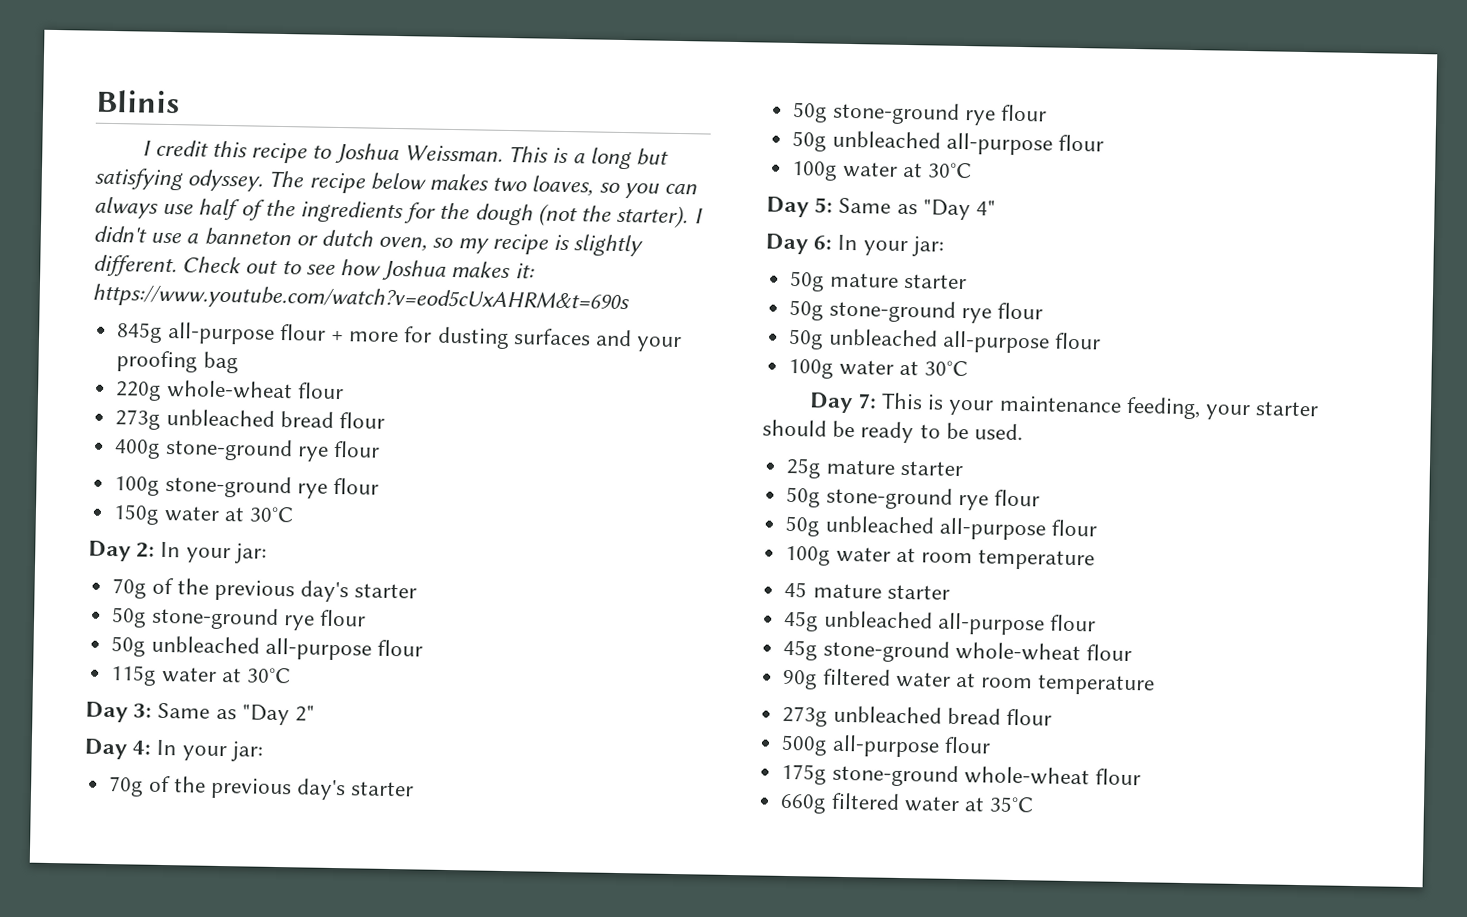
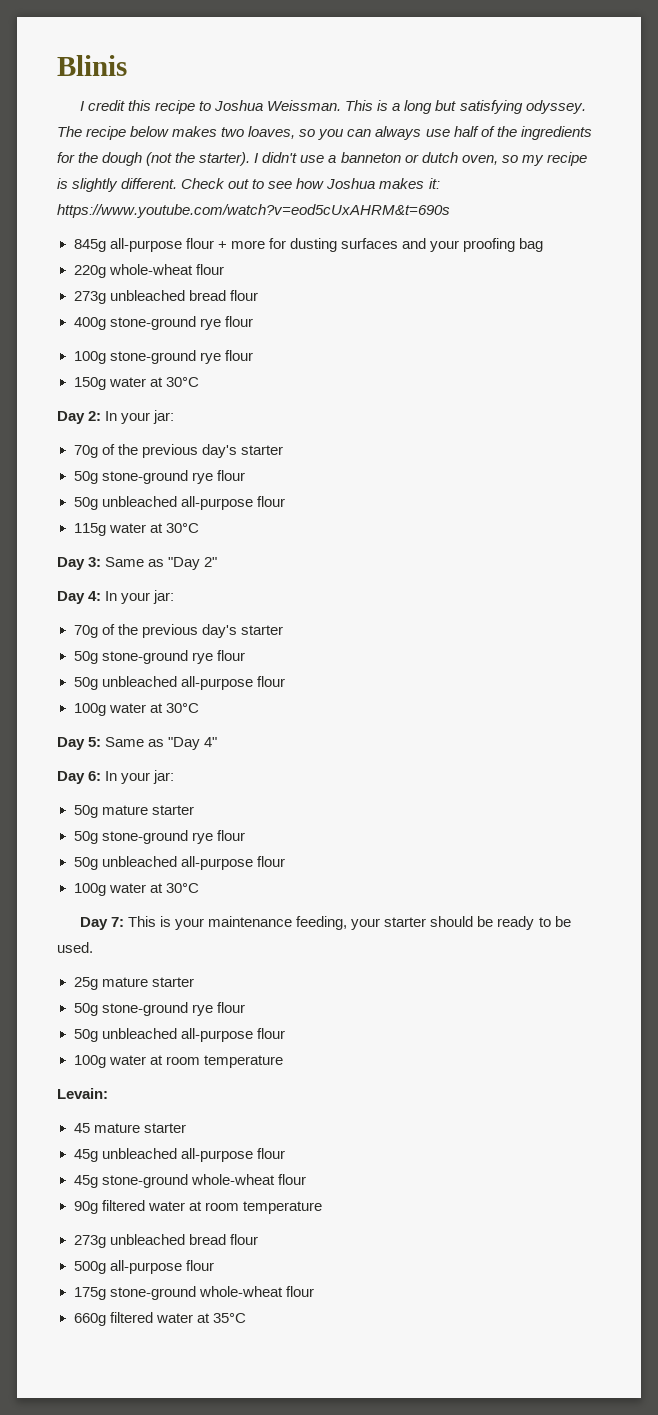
(1096, 560) none -> [57,1088,108,1099] // Levain:

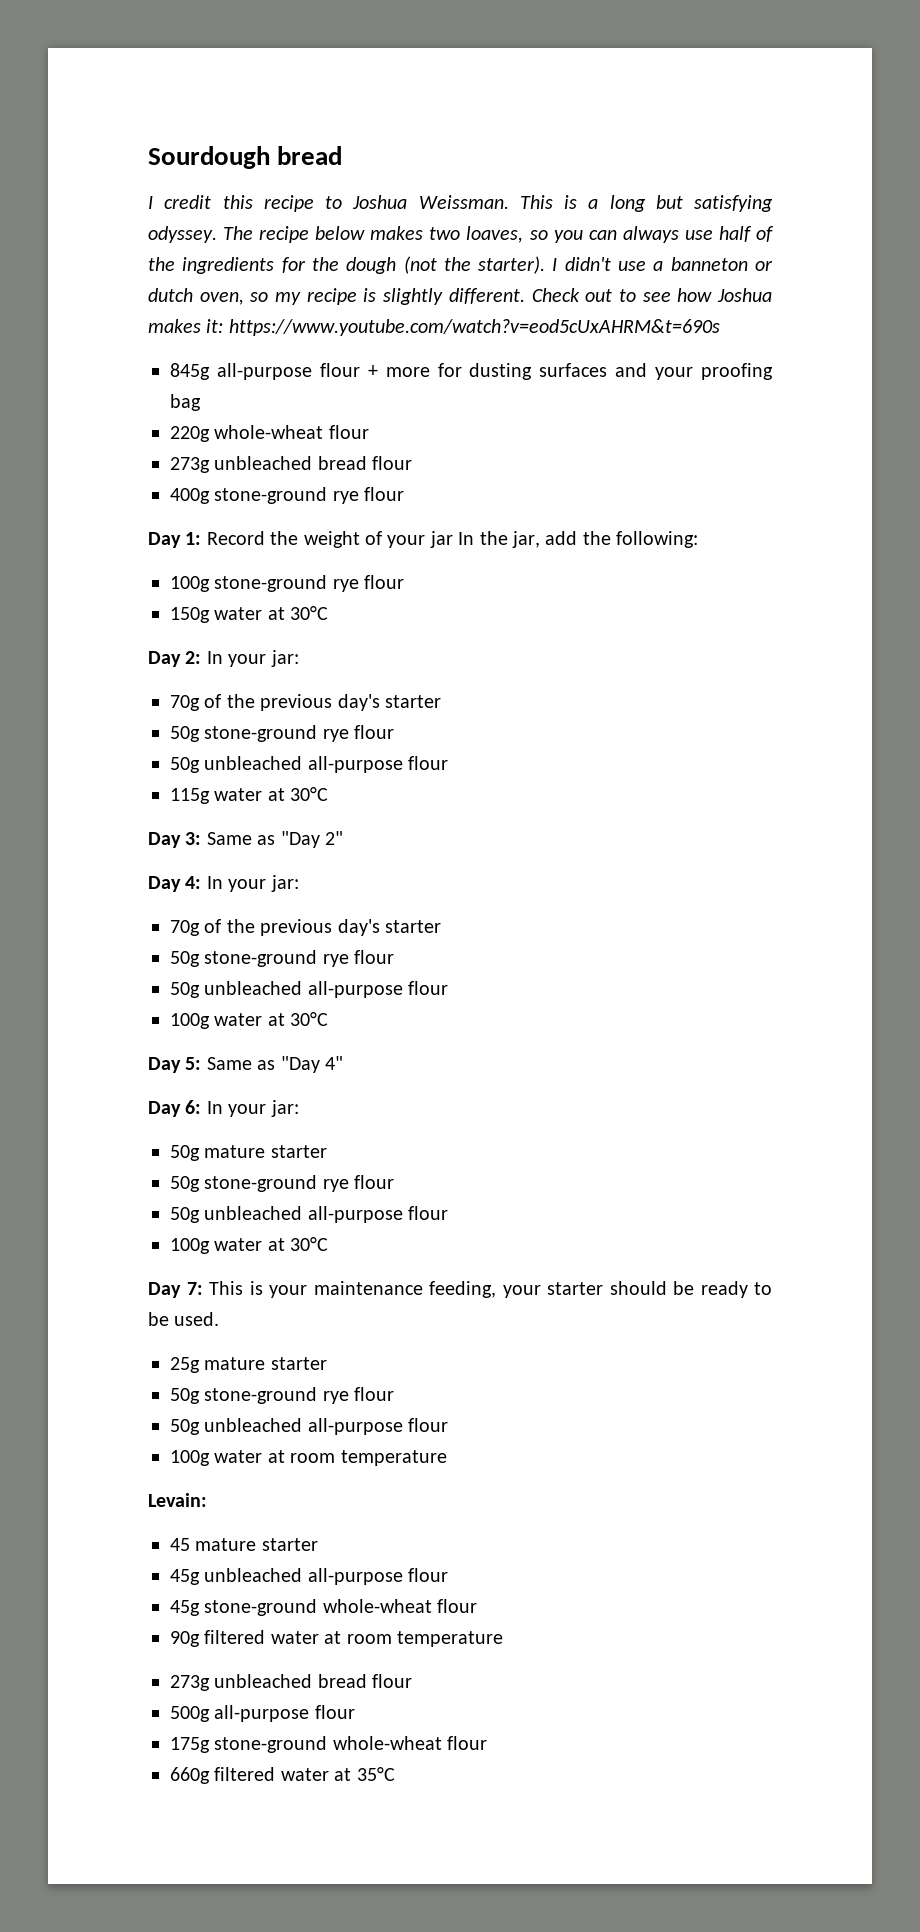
[57,55,127,76] Blinis -> [148,146,343,169] Sourdough bread
(253, 321) none -> [148,531,699,548] // Day 1: Record the weight of your jar In the jar, add the following:

